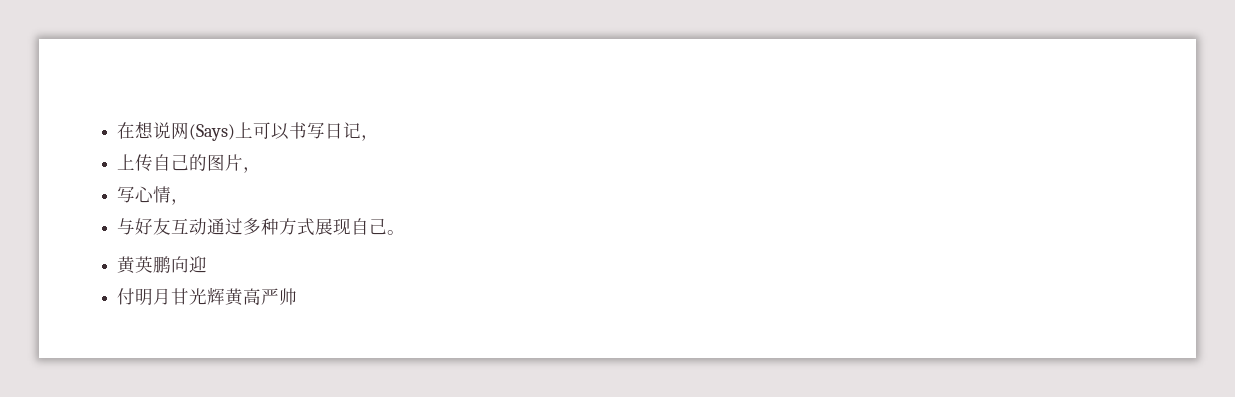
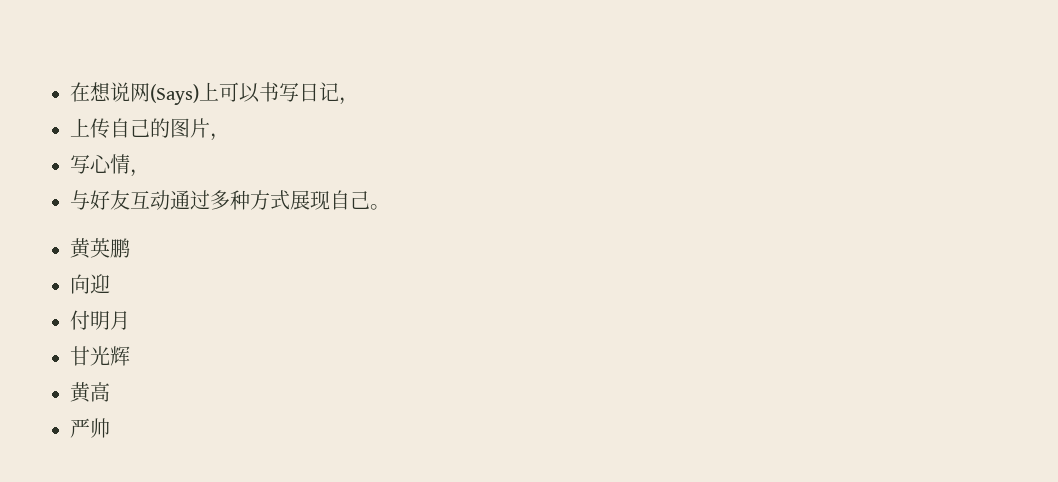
(172, 264) none -> (130, 248) //
(172, 296) none -> (130, 320) //
(226, 296) none -> (130, 356) //
(262, 296) none -> (110, 392) //

